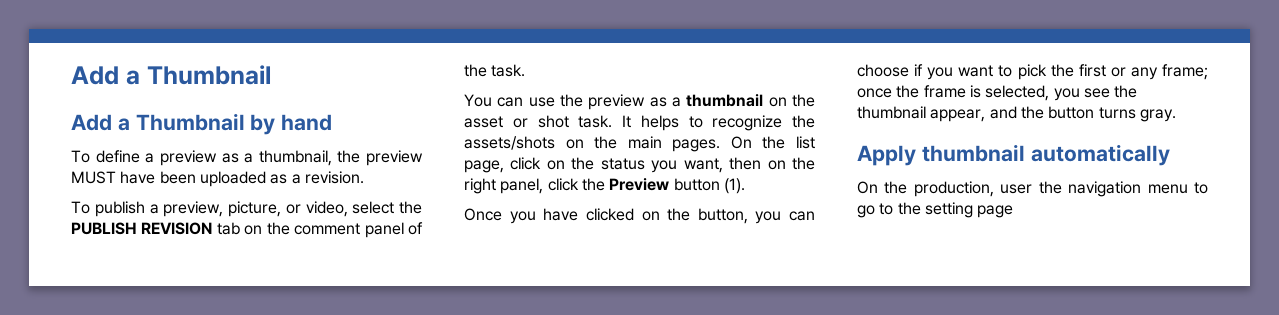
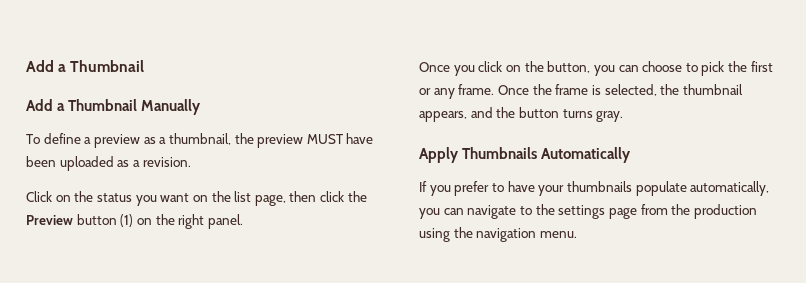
[250,114,333,135] by hand -> [141,99,202,115] Manually
[71,201,422,217] [71,222,423,238] [464,64,526,77] [464,94,815,110] [464,115,815,131] [464,136,815,152] [464,157,815,173] [464,178,745,194] To publish a preview, picture, or video, select the PUBLISH REVISION tab on the comment panel of the task. // You can use the preview as a thumbnail on the asset or shot task. It helps to recognize the assets/shots on the main pages. On the list page, click on the status you want, then on the right panel, click the Preview button (1). -> [26,191,367,206] [26,214,243,229] Click on the status you want on the list page, then click the Preview button (1) on the right panel.
[543,208,634,221] have clicked -> [478,61,503,72] click
[914,64,994,80] if you want -> (683, 66) none
[1162,64,1208,80] [857,88,892,98] frame; once -> [458,84,529,95] frame. Once
[1053,88,1110,101] you see -> (657, 90) none
[930,109,986,122] appear, -> [419,111,467,122] appears,
[921,144,1170,166] [857,181,1208,197] [857,202,1014,218] thumbnail automatically // On the production, user the navigation menu to go to the setting page -> [462,147,632,163] [419,181,770,196] [419,204,757,219] [419,227,577,242] Thumbnails Automatically // If you prefer to have your thumbnails populate automatically, you can navigate to the settings page from the production using the navigation menu.

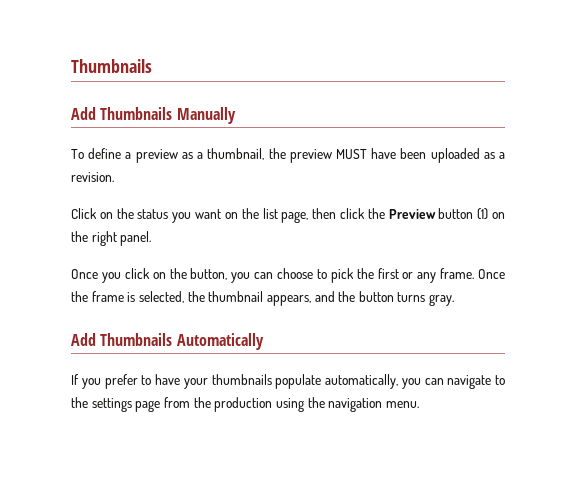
[26,60,145,72] [26,99,138,111] Add a Thumbnail // Add a Thumbnail -> [71,59,152,73] [71,107,173,120] Thumbnails // Add Thumbnails
[419,147,459,163] Apply -> [71,333,96,346] Add

